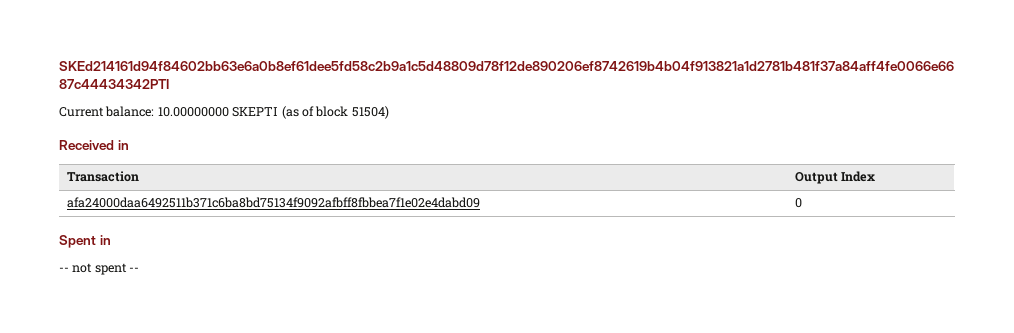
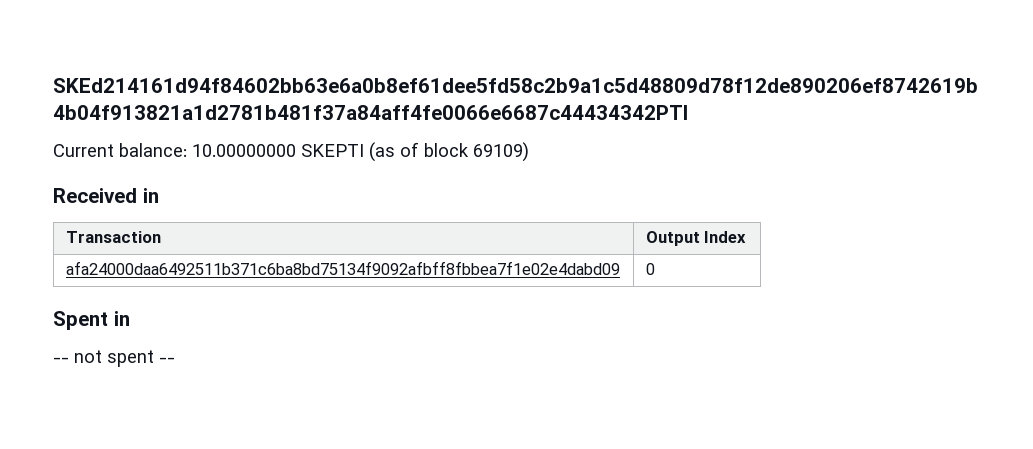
[351,106,389,119] 51504) -> [473,142,529,162] 69109)

